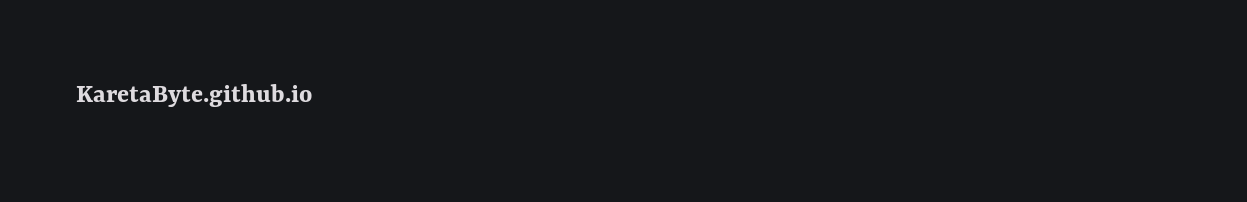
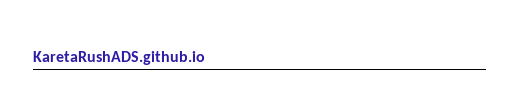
[76,84,312,107] KaretaByte.github.io -> [33,51,205,65] KaretaRushADS.github.io

